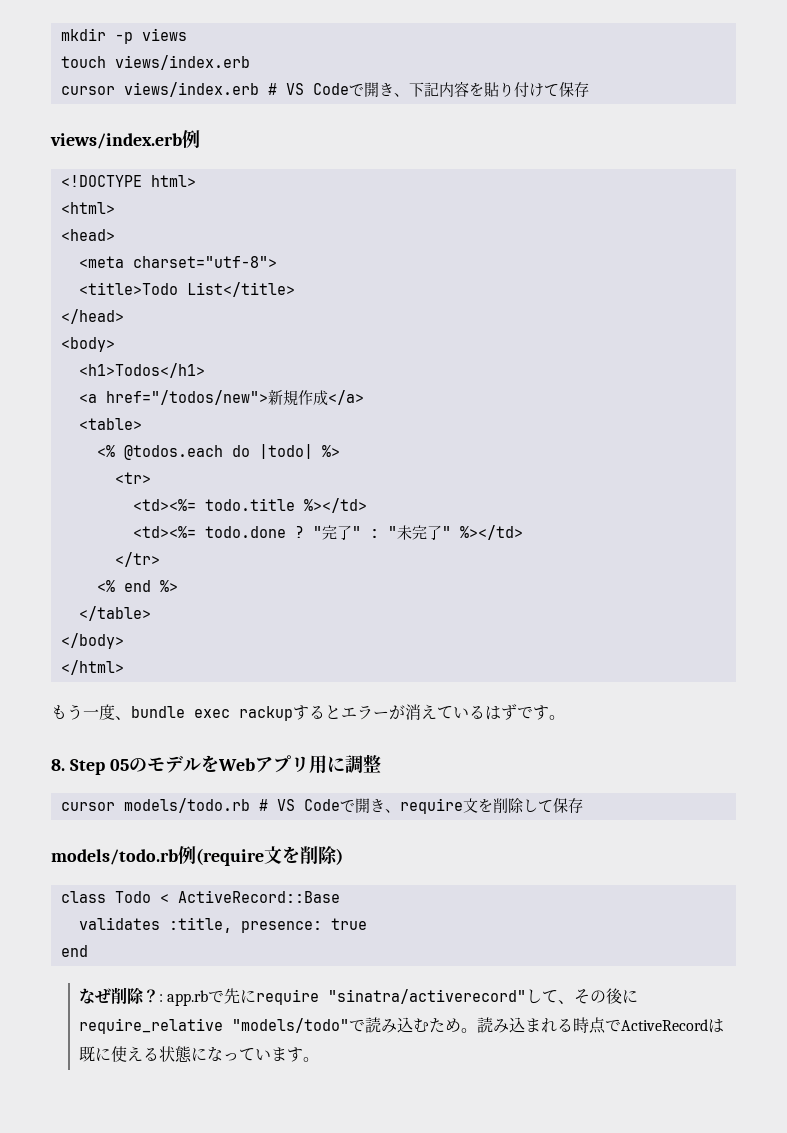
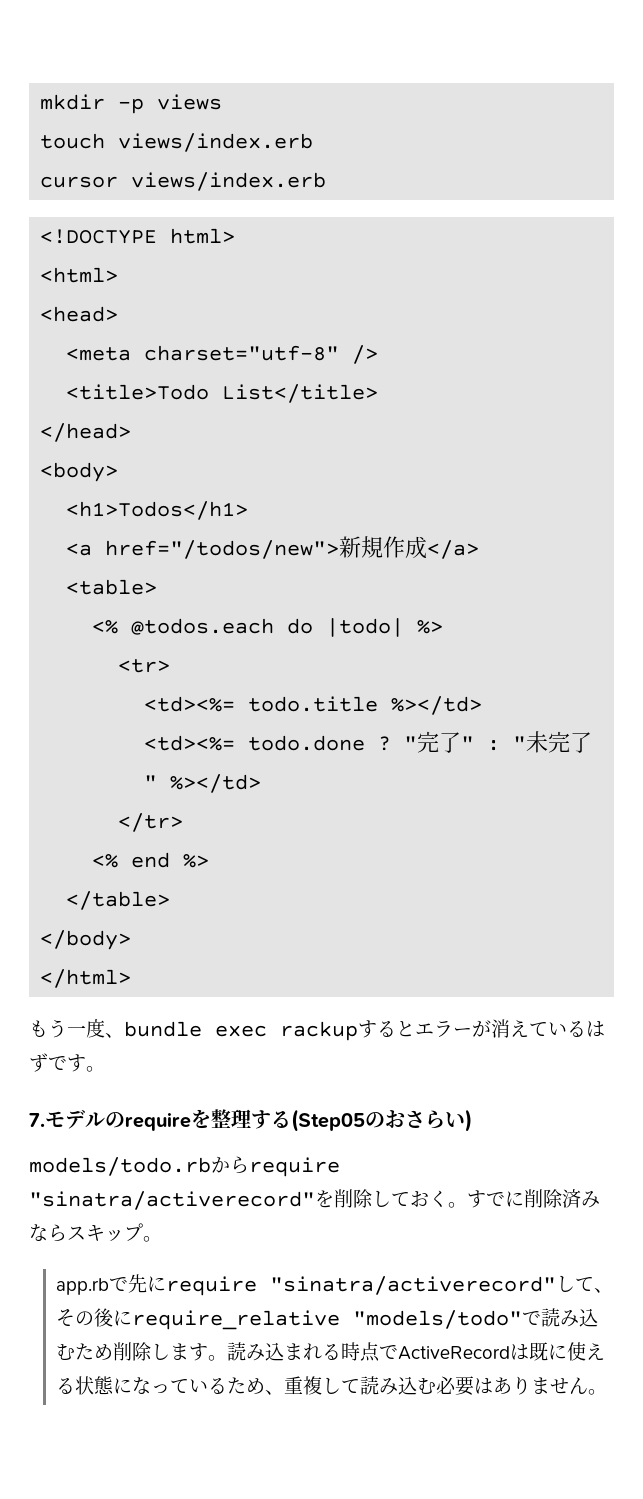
[267,81,589,98] [50,130,200,149] # VS Codeで開き、下記内容を貼り付けて保存 // views/index.erb例 -> (327, 181) none
[132,256,277,268] charset="utf-8"> -> [144,345,379,364] charset="utf-8" />
[51,754,381,775] [60,798,583,814] [51,846,343,866] [60,890,340,903] [78,917,367,933] [60,945,88,957] [78,987,163,1004] 8. Step 05のモデルをWebアプリ用に調整 // cursor models/todo.rb # VS Codeで開き、require文を削除して保存 // models/todo.rb例(require文を削除) // class Todo < ActiveRecord::Base // validates :title, presence: true // end // なぜ削除？: -> [29,1109,472,1132] [29,1156,340,1177] [29,1189,600,1210] [29,1223,162,1242] 7.モデルのrequireを整理する(Step05のおさらい) // models/todo.rbからrequire "sinatra/activerecord"を削除しておく。すでに削除済みならスキップ。 //
(461, 1025) none -> [113,1342,209,1361] 削除します
[270,1047,303,1062] ます -> [208,1376,589,1396] るため、重複して読み込む必要はありません

